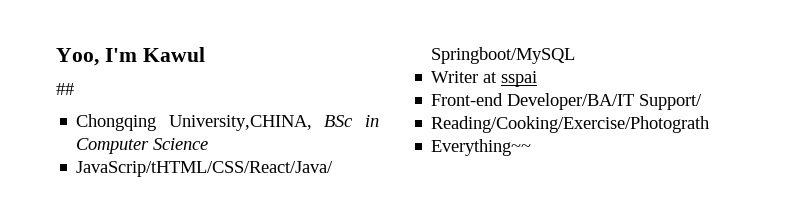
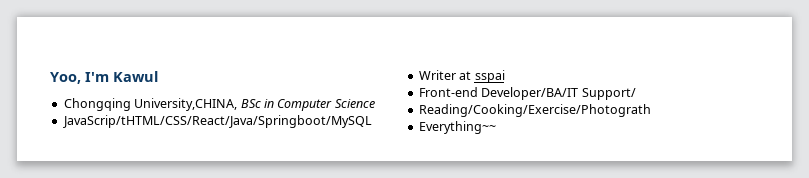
[56,83,74,95] // ## -> (158, 76) none

